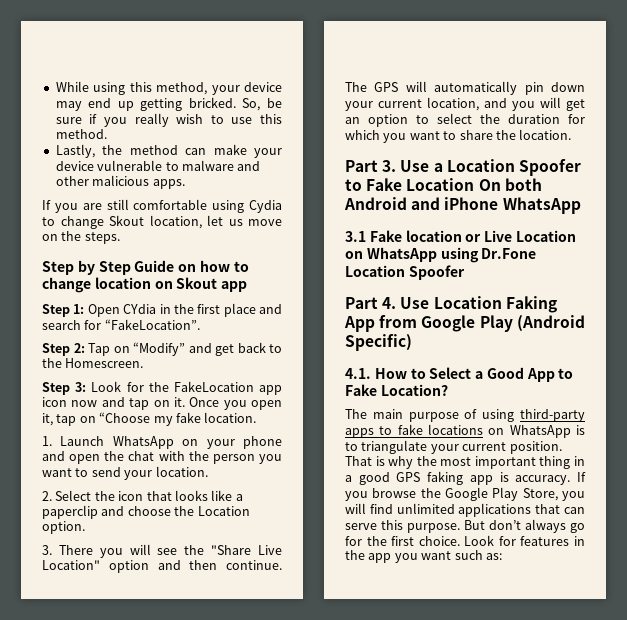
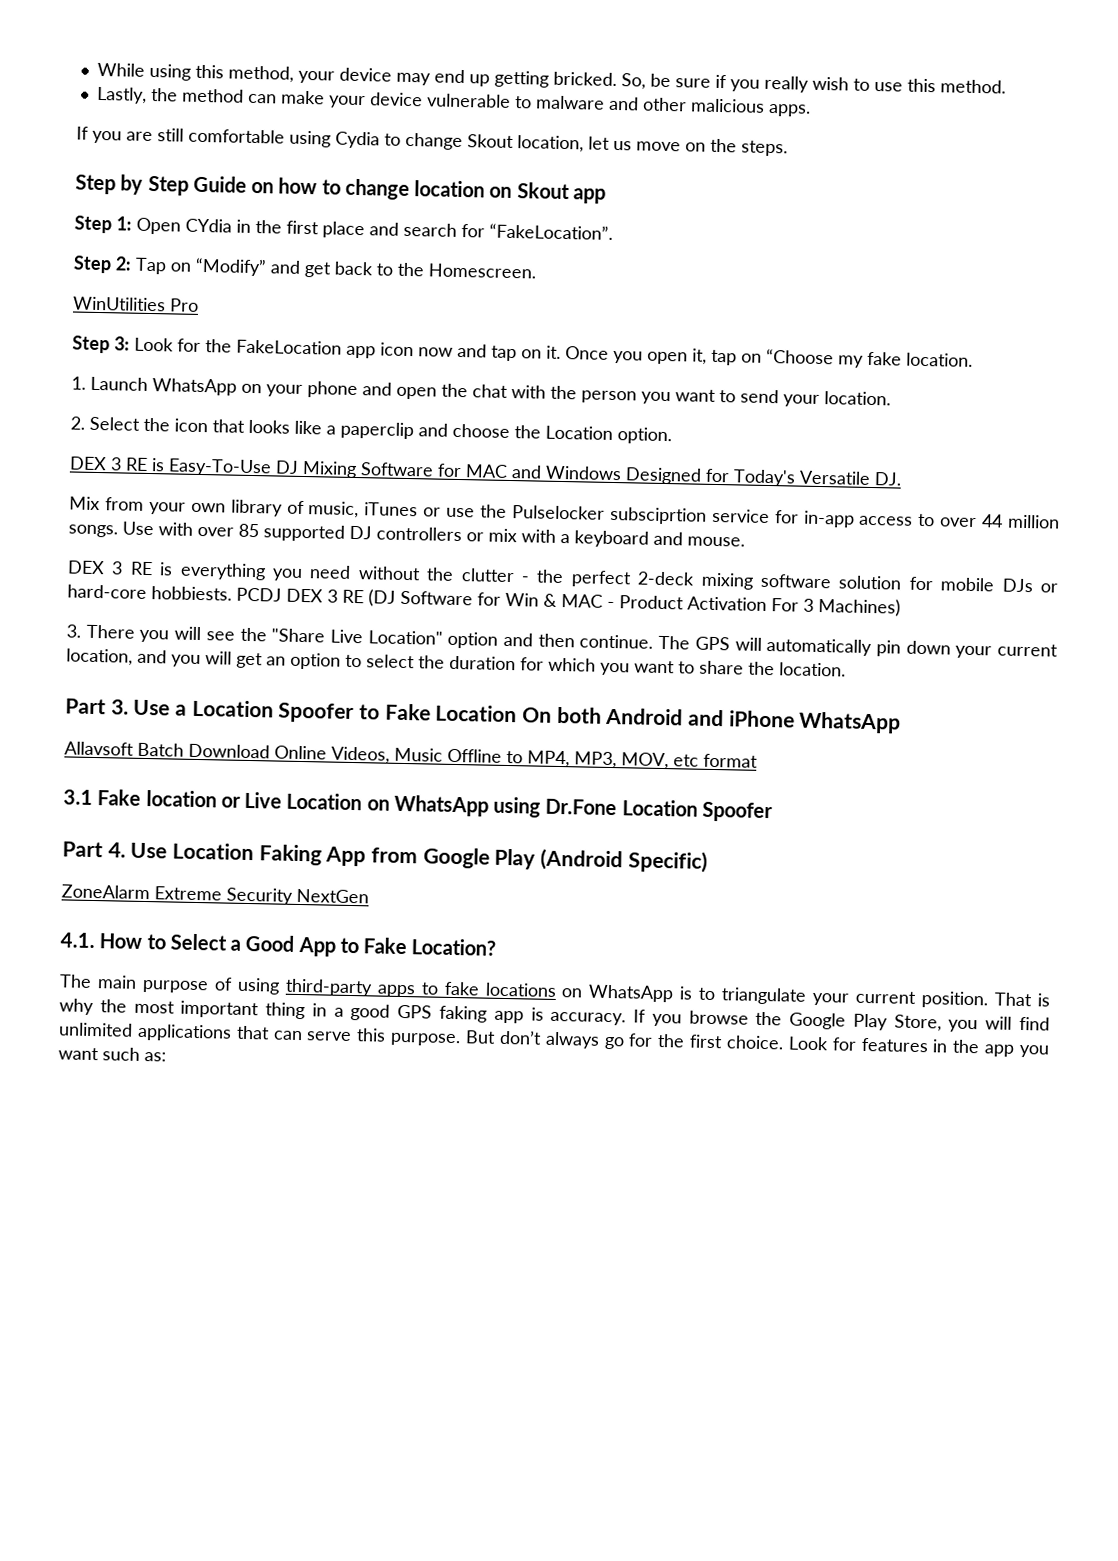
(144, 363) none -> [73,296,199,312] // WinUtilities Pro
(85, 527) none -> [69,456,902,487] [69,496,1060,529] [68,521,745,548] [67,560,1058,593] [67,584,901,617] // DEX 3 RE is Easy-To-Use DJ Mixing Software for MAC and Windows Designed for Today's Versatile DJ. // Mix from your own library of music, iTunes or use the Pulselocker subsciprtion service for in-app access to over 44 million songs. Use with over 85 supported DJ controllers or mix with a keyboard and mouse. // DEX 3 RE is everything you need without the clutter - the perfect 2-deck mixing software solution for mobile DJs or hard-core hobbiests. PCDJ DEX 3 RE (DJ Software for Win & MAC - Product Activation For 3 Machines)
(581, 205) none -> [64,741,758,770] // Allavsoft Batch Download Online Videos, Music Offline to MP4, MP3, MOV, etc format
(412, 342) none -> [61,884,369,905] // ZoneAlarm Extreme Security NextGen

